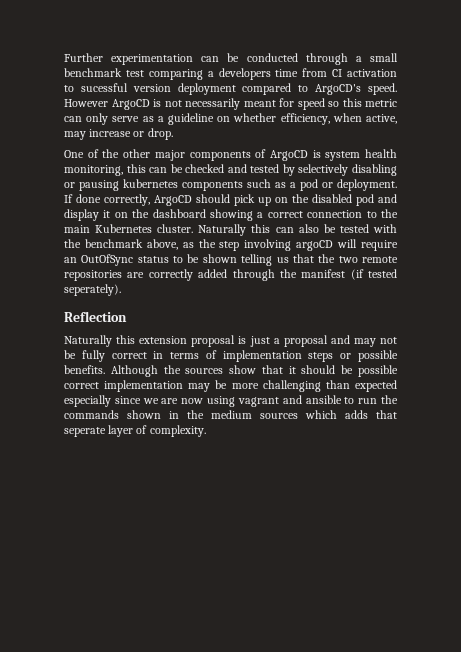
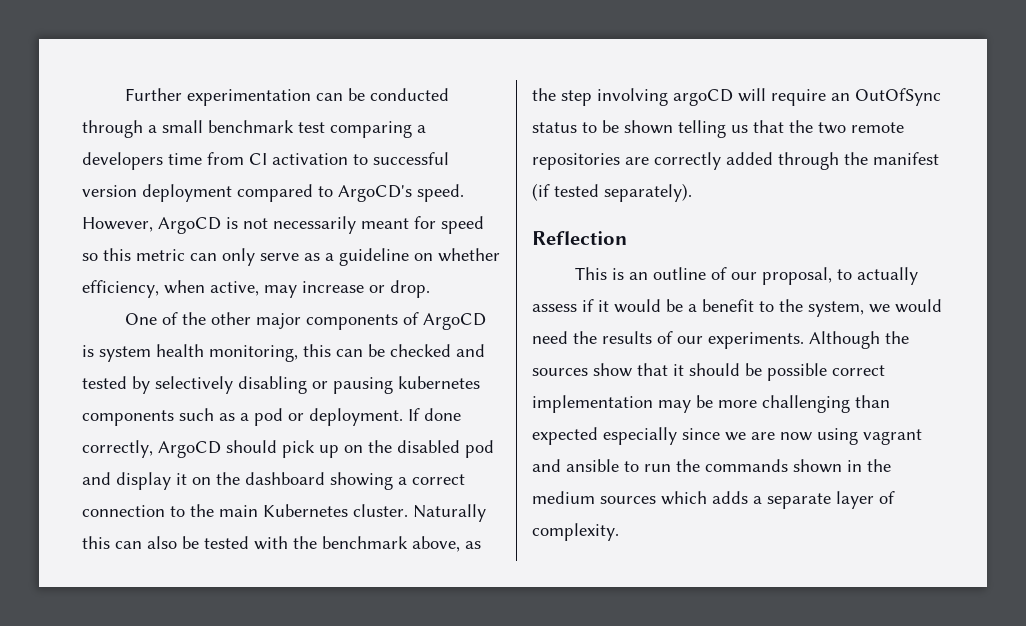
[80,83,128,92] sucessful -> [373,152,449,165] successful
[64,99,108,107] However -> [82,217,153,232] However,
[64,284,121,296] seperately). -> [604,183,692,202] separately).
[64,335,397,347] [64,350,398,362] [64,365,105,374] Naturally this extension proposal is just a proposal and may not be fully correct in terms of implementation steps or possible benefits. -> [575,267,919,285] [532,299,942,317] [532,331,804,349] This is an outline of our proposal, to actually assess if it would be a benefit to the system, we would need the results of our experiments.
[376,410,397,419] [64,427,106,437] that seperate -> [753,493,831,509] a separate

